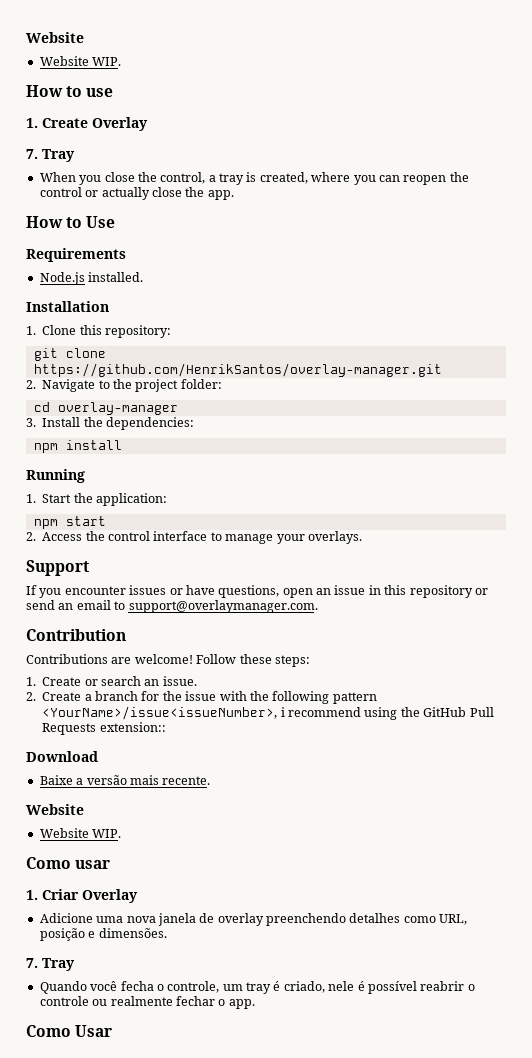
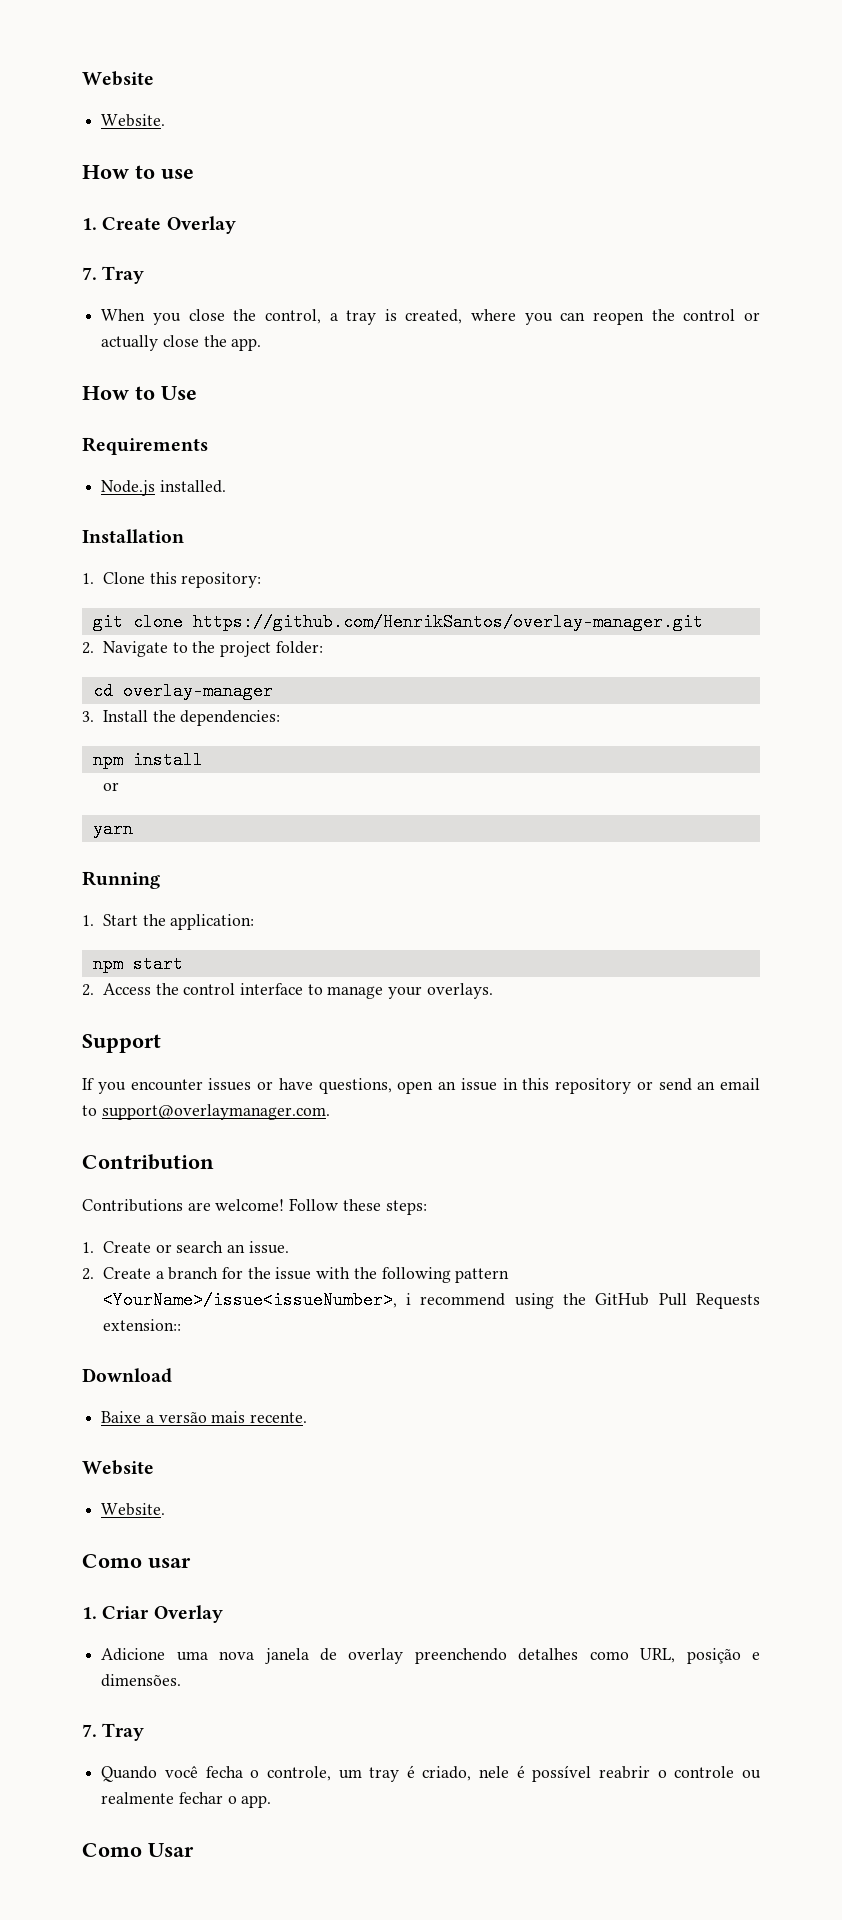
[26,32,84,43] [39,56,122,66] Website // Website WIP. -> [82,71,154,86] [101,114,166,127] Website // Website.
(122, 445) none -> [102,782,119,791] [92,820,133,838] // or // yarn
[39,828,122,838] Website WIP. -> [101,1503,166,1516] Website.

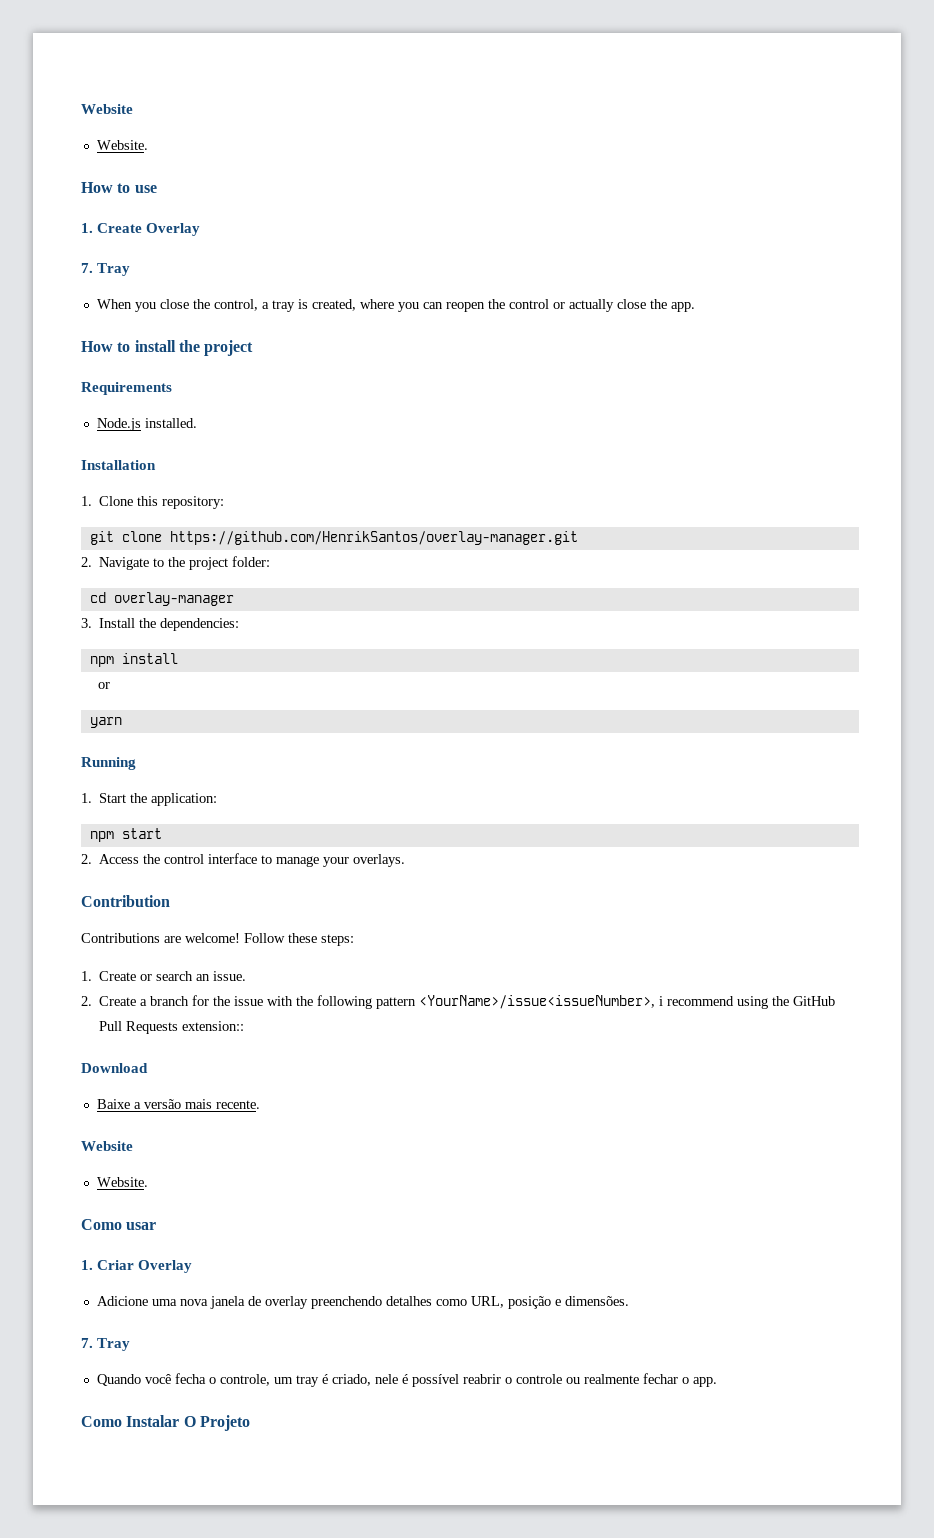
[161,386,197,400] Use -> [134,340,254,356] install the project
[82,1034,161,1053] [82,1078,760,1094] [82,1104,330,1120] // Support // If you encounter issues or have questions, open an issue in this repository or send an email to support@overlaymanager.com. -> (406, 860) none
[148,1843,194,1857] Usar -> [126,1415,250,1431] Instalar O Projeto

